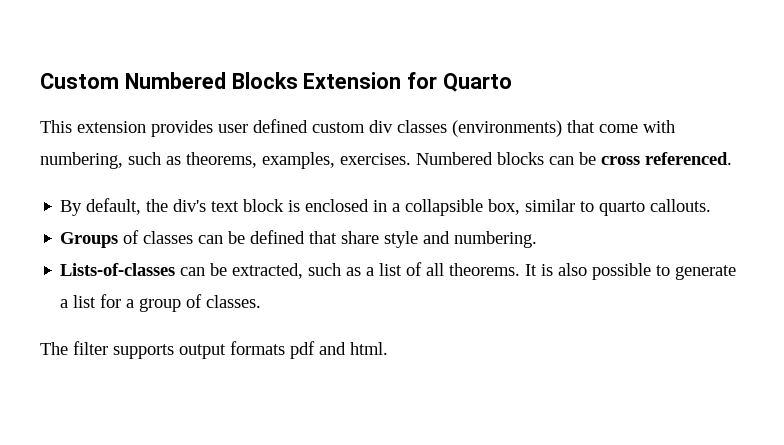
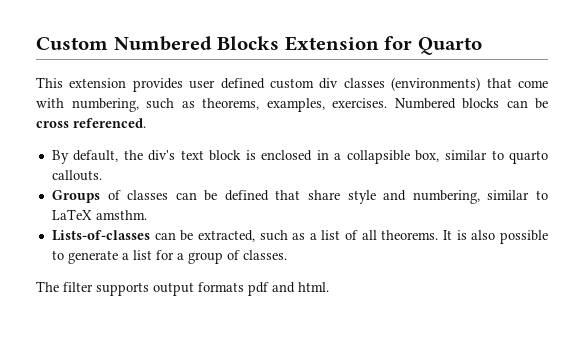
[454,231,538,248] numbering. -> [412,190,548,204] [51,209,147,220] numbering, similar to LaTeX amsthm.

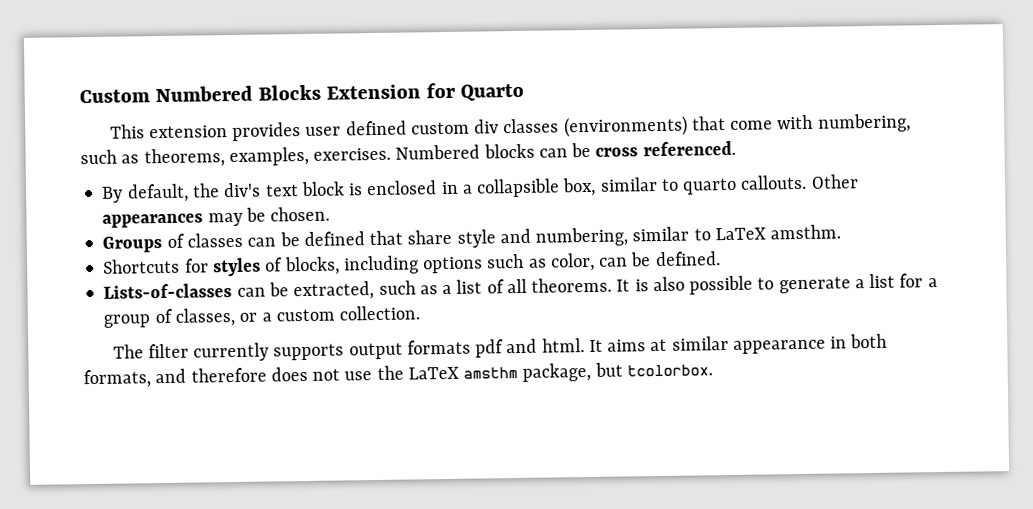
(102, 175) none -> [810,174,859,189] [102,206,331,228] Other appearances may be chosen.
(147, 215) none -> [103,251,721,277] // Shortcuts for styles of blocks, including options such as color, can be defined.
[242,250,287,260] classes. -> [174,305,421,327] classes, or a custom collection.
(93, 287) none -> [193,342,270,362] currently
(329, 287) none -> [588,333,888,354] [83,362,713,389] It aims at similar appearance in both formats, and therefore does not use the LaTeX amsthm package, but tcolorbox.

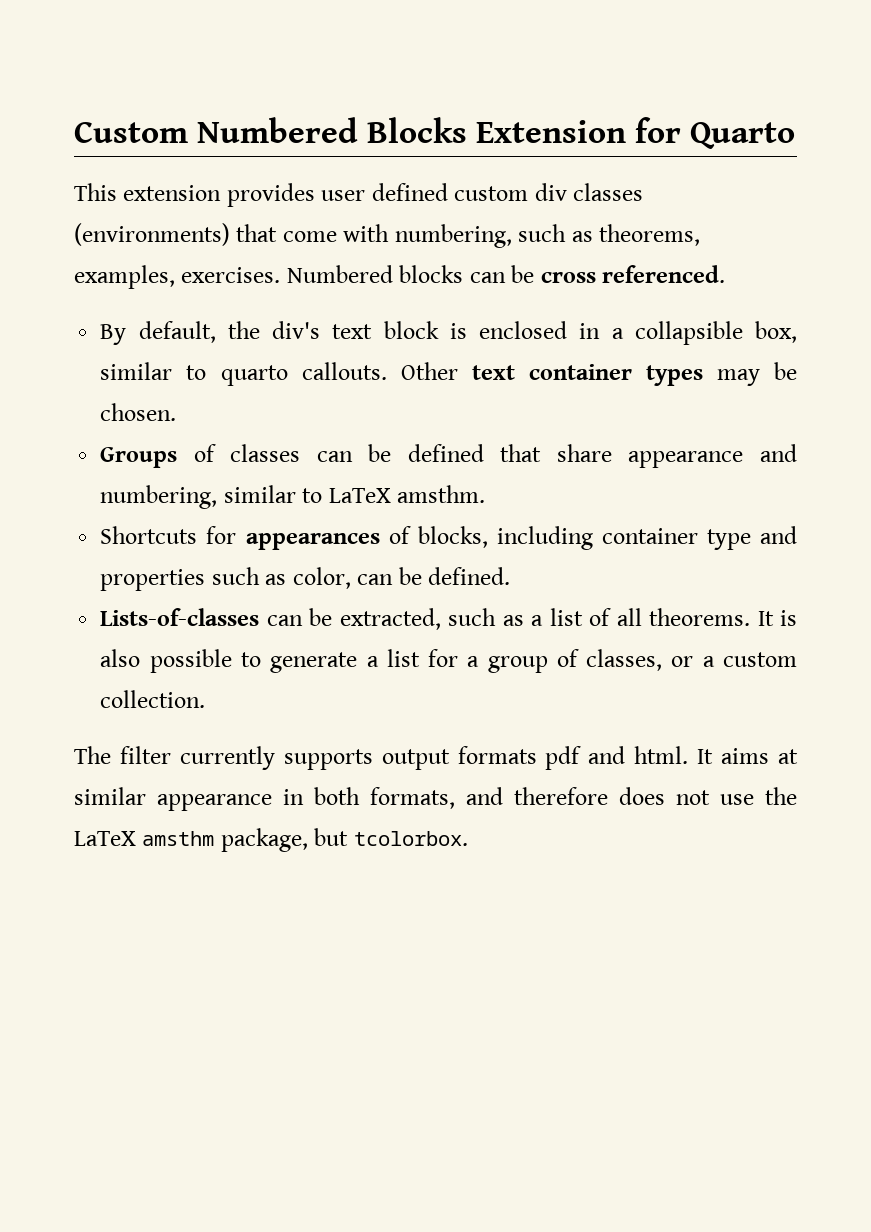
[102,213,204,228] appearances -> [471,364,703,386] text container types
[456,229,496,248] style -> [628,451,744,468] appearance
[212,257,261,277] styles -> [245,533,380,550] appearances
[423,256,484,274] options -> [601,526,797,550] [100,569,206,591] container type and properties

